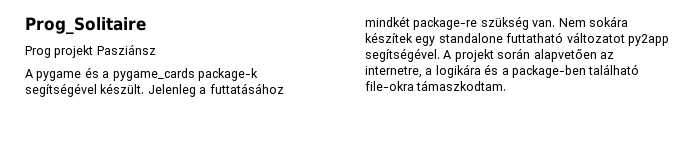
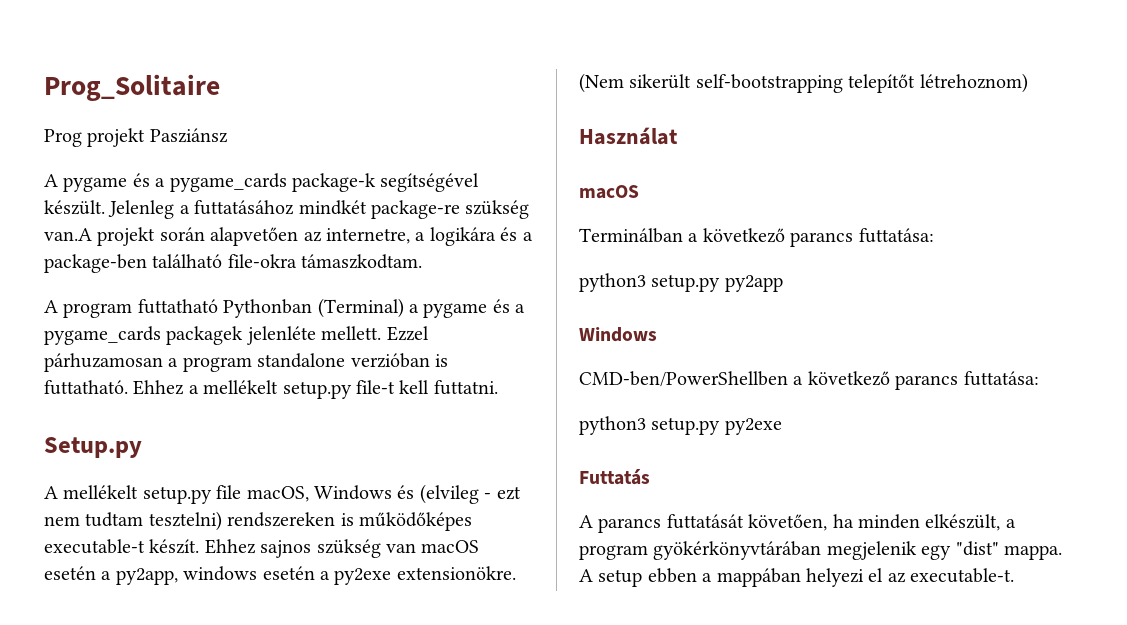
[532,16,628,27] [365,32,669,46] [365,48,452,62] van. Nem sokára készítek egy standalone futtatható változatot py2app segítségével. A -> [44,228,92,241] van.A
(507, 85) none -> [44,298,526,318] [44,326,429,345] [44,353,448,372] [44,380,498,399] [44,437,142,458] [44,484,521,504] [44,511,472,531] [44,539,480,558] [44,566,516,585] [579,73,1028,93] [579,127,678,145] [579,185,639,199] [579,228,934,247] [579,273,783,292] [579,327,657,342] [579,371,1039,390] [579,416,782,435] [579,469,650,485] [579,514,1016,533] [579,541,1062,560] [579,568,1015,587] // A program futtatható Pythonban (Terminal) a pygame és a pygame_cards packagek jelenléte mellett. Ezzel párhuzamosan a program standalone verzióban is futtatható. Ehhez a mellékelt setup.py file-t kell futtatni. // Setup.py // A mellékelt setup.py file macOS, Windows és (elvileg - ezt nem tudtam tesztelni) rendszereken is működőképes executable-t készít. Ehhez sajnos szükség van macOS esetén a py2app, windows esetén a py2exe extensionökre. (Nem sikerült self-bootstrapping telepítőt létrehoznom) // Használat // macOS // Terminálban a következő parancs futtatása: // python3 setup.py py2app // Windows // CMD-ben/PowerShellben a következő parancs futtatása: // python3 setup.py py2exe // Futtatás // A parancs futtatását követően, ha minden elkészült, a program gyökérkönyvtárában megjelenik egy "dist" mappa. A setup ebben a mappában helyezi el az executable-t.

